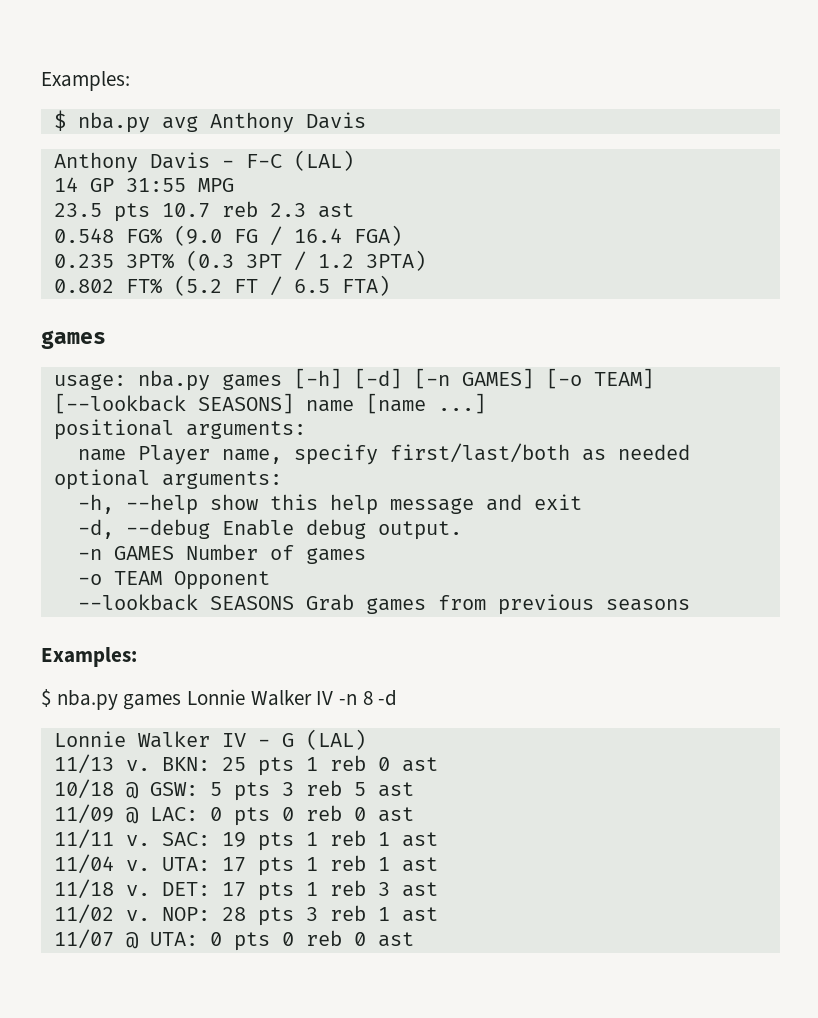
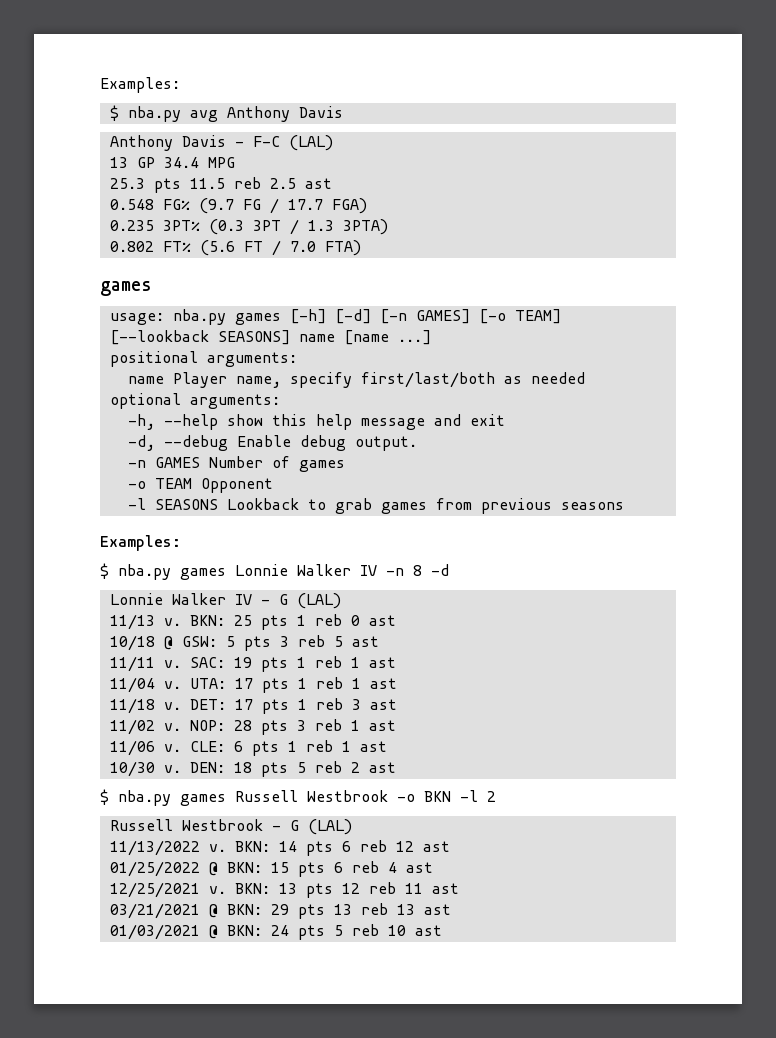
[53,177,234,192] [53,201,306,222] 14 GP 31:55 MPG // 23.5 pts 10.7 reb 2.3 -> [109,157,235,168] [109,177,296,193] 13 GP 34.4 MPG // 25.3 pts 11.5 reb 2.5
[173,225,222,246] (9.0 -> [198,198,234,214] (9.7
[293,228,342,243] 16.4 -> [287,199,323,210] 17.7
[317,254,354,268] 1.2 -> [307,220,334,231] 1.3
[173,275,222,296] (5.2 -> [199,240,235,256] (5.6
[293,279,330,293] 6.5 -> [289,241,316,252] 7.0
[77,594,354,611] --lookback SEASONS Grab -> [127,498,372,514] -l SEASONS Lookback to grab
[53,804,414,826] // 11/09 @ LAC: 0 pts 0 reb 0 ast -> (379, 641) none
[53,929,366,951] 11/07 @ UTA: 0 pts 0 reb 0 -> [109,740,387,756] [109,761,396,777] [100,789,496,806] [109,819,352,835] [109,840,450,856] [109,861,433,877] [109,882,459,898] [109,903,451,919] [109,924,406,940] 11/06 v. CLE: 6 pts 1 reb 1 ast // 10/30 v. DEN: 18 pts 5 reb 2 ast // $ nba.py games Russell Westbrook -o BKN -l 2 // Russell Westbrook - G (LAL) // 11/13/2022 v. BKN: 14 pts 6 reb 12 ast // 01/25/2022 @ BKN: 15 pts 6 reb 4 ast // 12/25/2021 v. BKN: 13 pts 12 reb 11 ast // 03/21/2021 @ BKN: 29 pts 13 reb 13 ast // 01/03/2021 @ BKN: 24 pts 5 reb 10

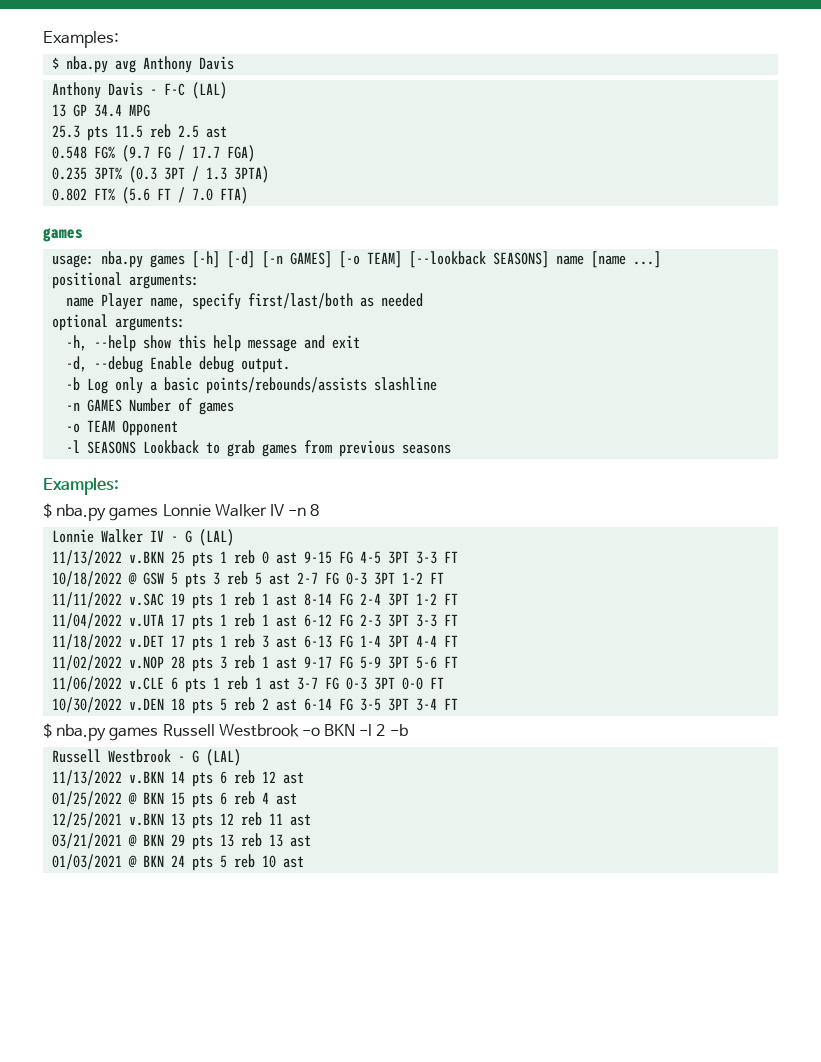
(417, 443) none -> [66,377,438,394] // -b Log only a basic points/rebounds/assists slashline
[431,564,449,576] -d -> (320, 510) none
[109,614,225,630] 11/13 v. BKN: -> [52,550,165,566] 11/13/2022 v.BKN
[109,635,217,651] // 10/18 @ GSW: -> [304,551,459,564] [52,571,165,587] 9-15 FG 4-5 3PT 3-3 FT // 10/18/2022 @ GSW
[109,656,225,672] // 11/11 v. SAC: -> [297,572,445,585] [52,592,165,608] 2-7 FG 0-3 3PT 1-2 FT // 11/11/2022 v.SAC
[109,677,226,693] // 11/04 v. UTA: -> [304,593,459,606] [52,613,165,629] 8-14 FG 2-4 3PT 1-2 FT // 11/04/2022 v.UTA
[109,698,226,714] // 11/18 v. DET: -> [304,614,459,627] [52,634,165,650] 6-12 FG 2-3 3PT 3-3 FT // 11/18/2022 v.DET
[109,719,225,735] // 11/02 v. NOP: -> [304,635,459,648] [52,655,165,671] 6-13 FG 1-4 3PT 4-4 FT // 11/02/2022 v.NOP
[109,740,225,756] // 11/06 v. CLE: -> [304,656,459,669] [52,676,165,692] 9-17 FG 5-9 3PT 5-6 FT // 11/06/2022 v.CLE
[109,761,225,777] // 10/30 v. DEN: -> [297,677,445,690] [52,697,165,713] 3-7 FG 0-3 3PT 0-0 FT // 10/30/2022 v.DEN
(396, 767) none -> [304,698,459,711] 6-14 FG 3-5 3PT 3-4 FT
(496, 796) none -> [389,724,408,736] -b
[208,841,270,852] v. BKN: -> [129,771,165,784] v.BKN
[226,862,262,873] BKN: -> [143,792,165,804] BKN
[208,883,270,894] v. BKN: -> [129,813,165,826] v.BKN
[226,904,262,915] BKN: -> [143,834,165,846] BKN
[226,925,262,936] BKN: -> [143,855,165,867] BKN

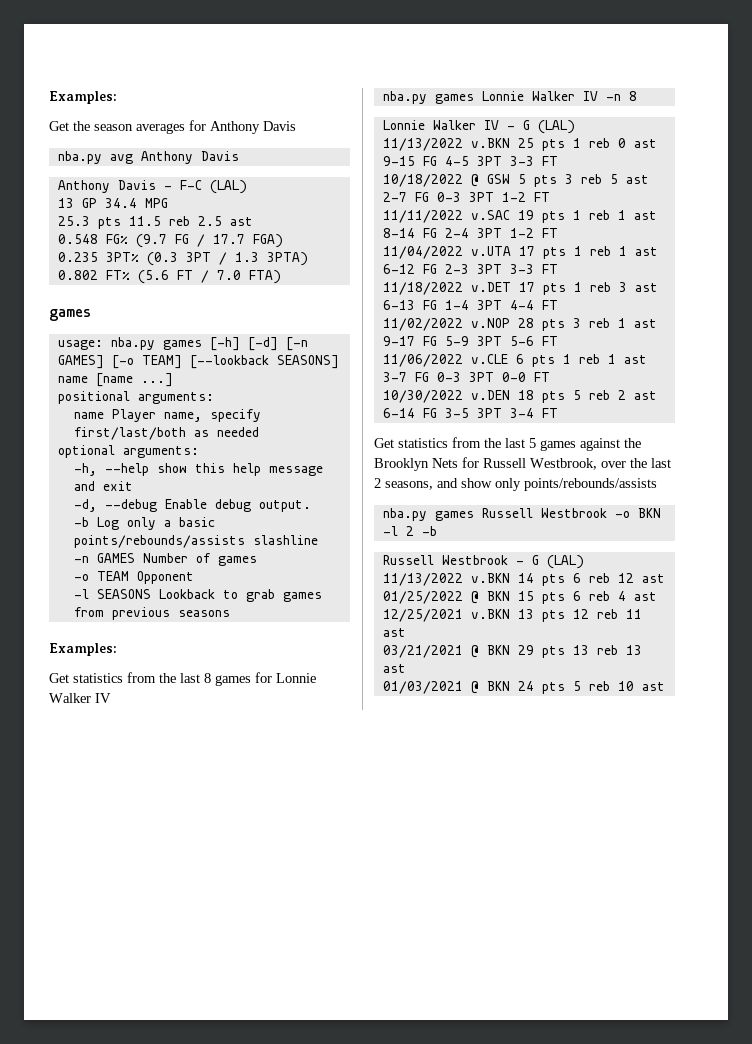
[43,31,119,48] [52,57,60,69] Examples: // $ -> [49,91,117,104] [49,120,296,134] Examples: // Get the season averages for Anthony Davis //
[43,503,52,518] $ -> [49,672,316,686] [49,693,111,703] Get statistics from the last 8 games for Lonnie Walker IV //
[43,723,52,738] $ -> [374,437,641,451] [374,457,671,471] [374,478,657,491] Get statistics from the last 5 games against the Brooklyn Nets for Russell Westbrook, over the last 2 seasons, and show only points/rebounds/assists //

